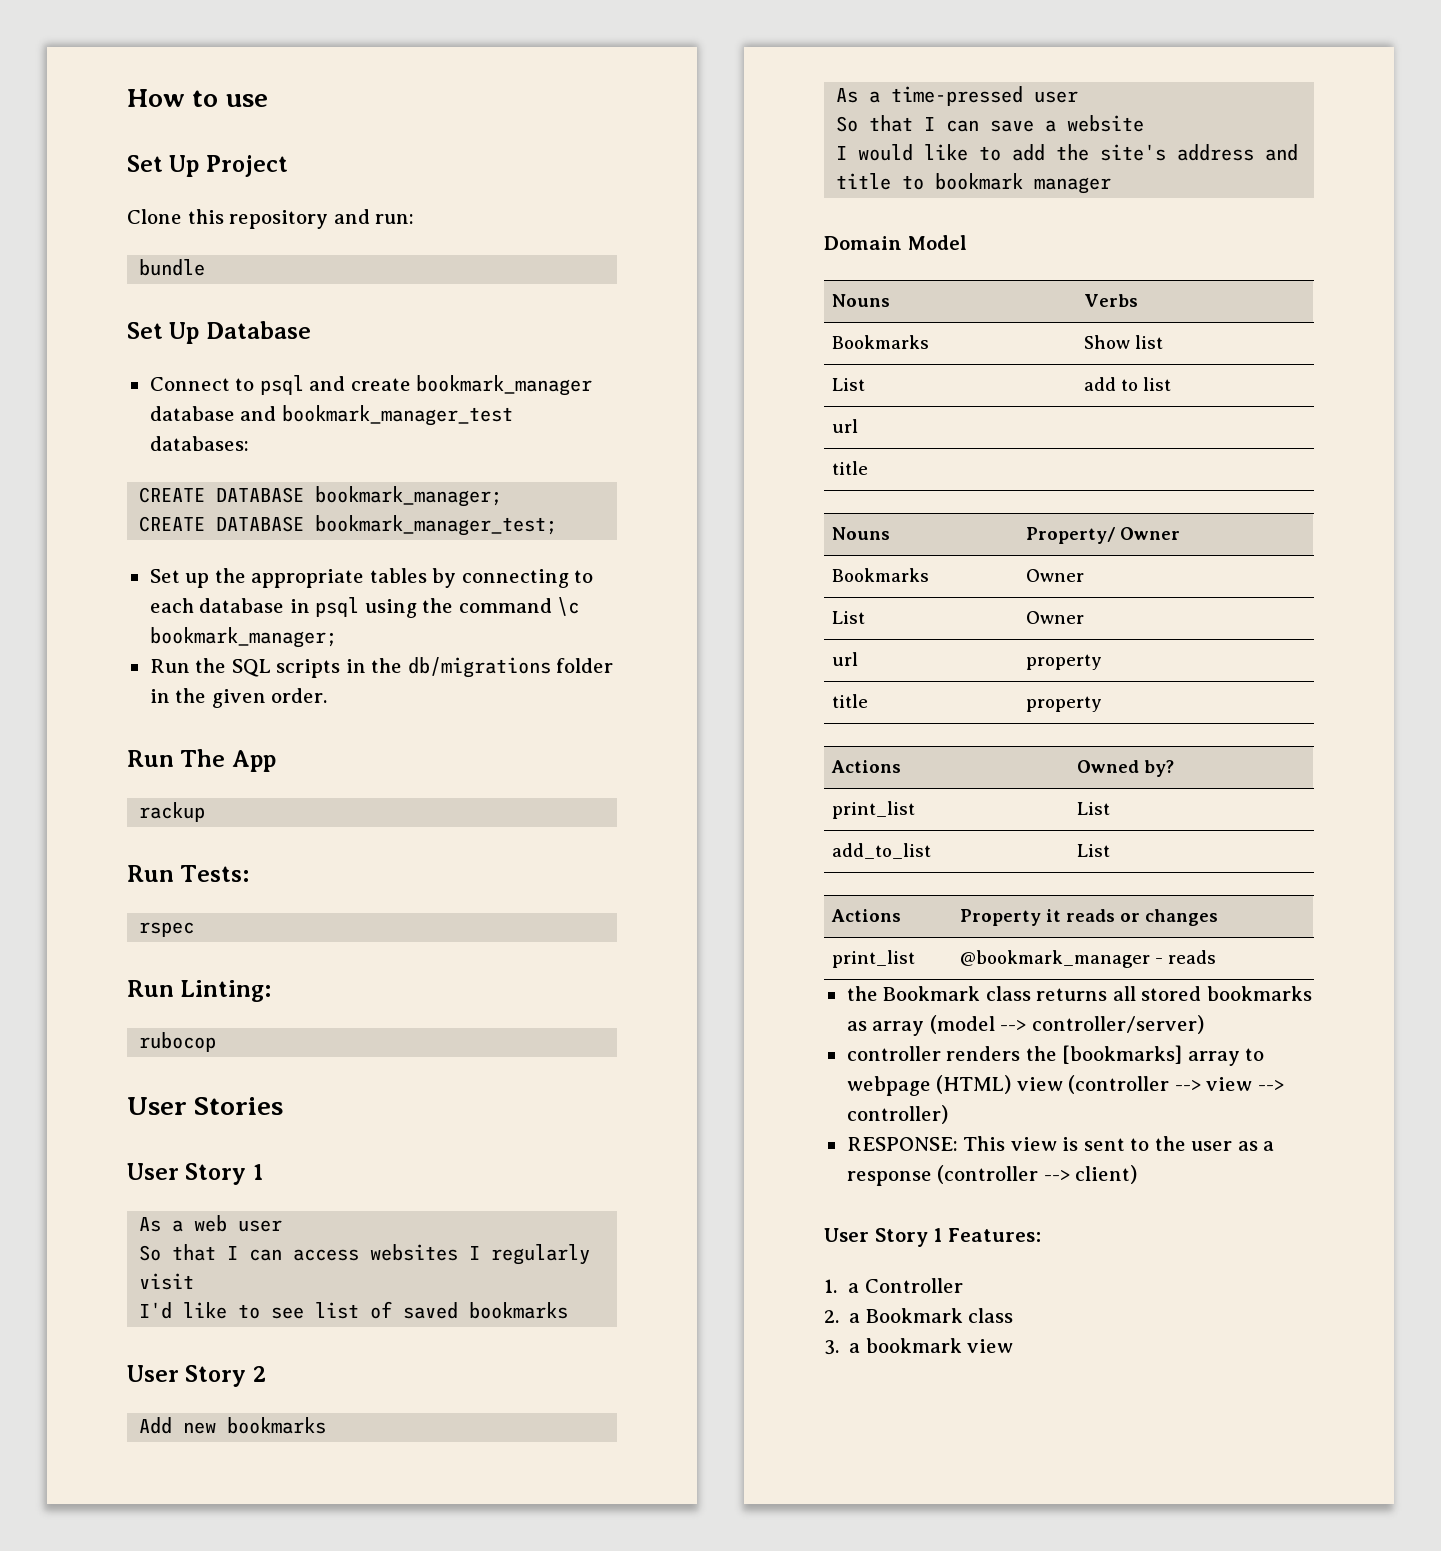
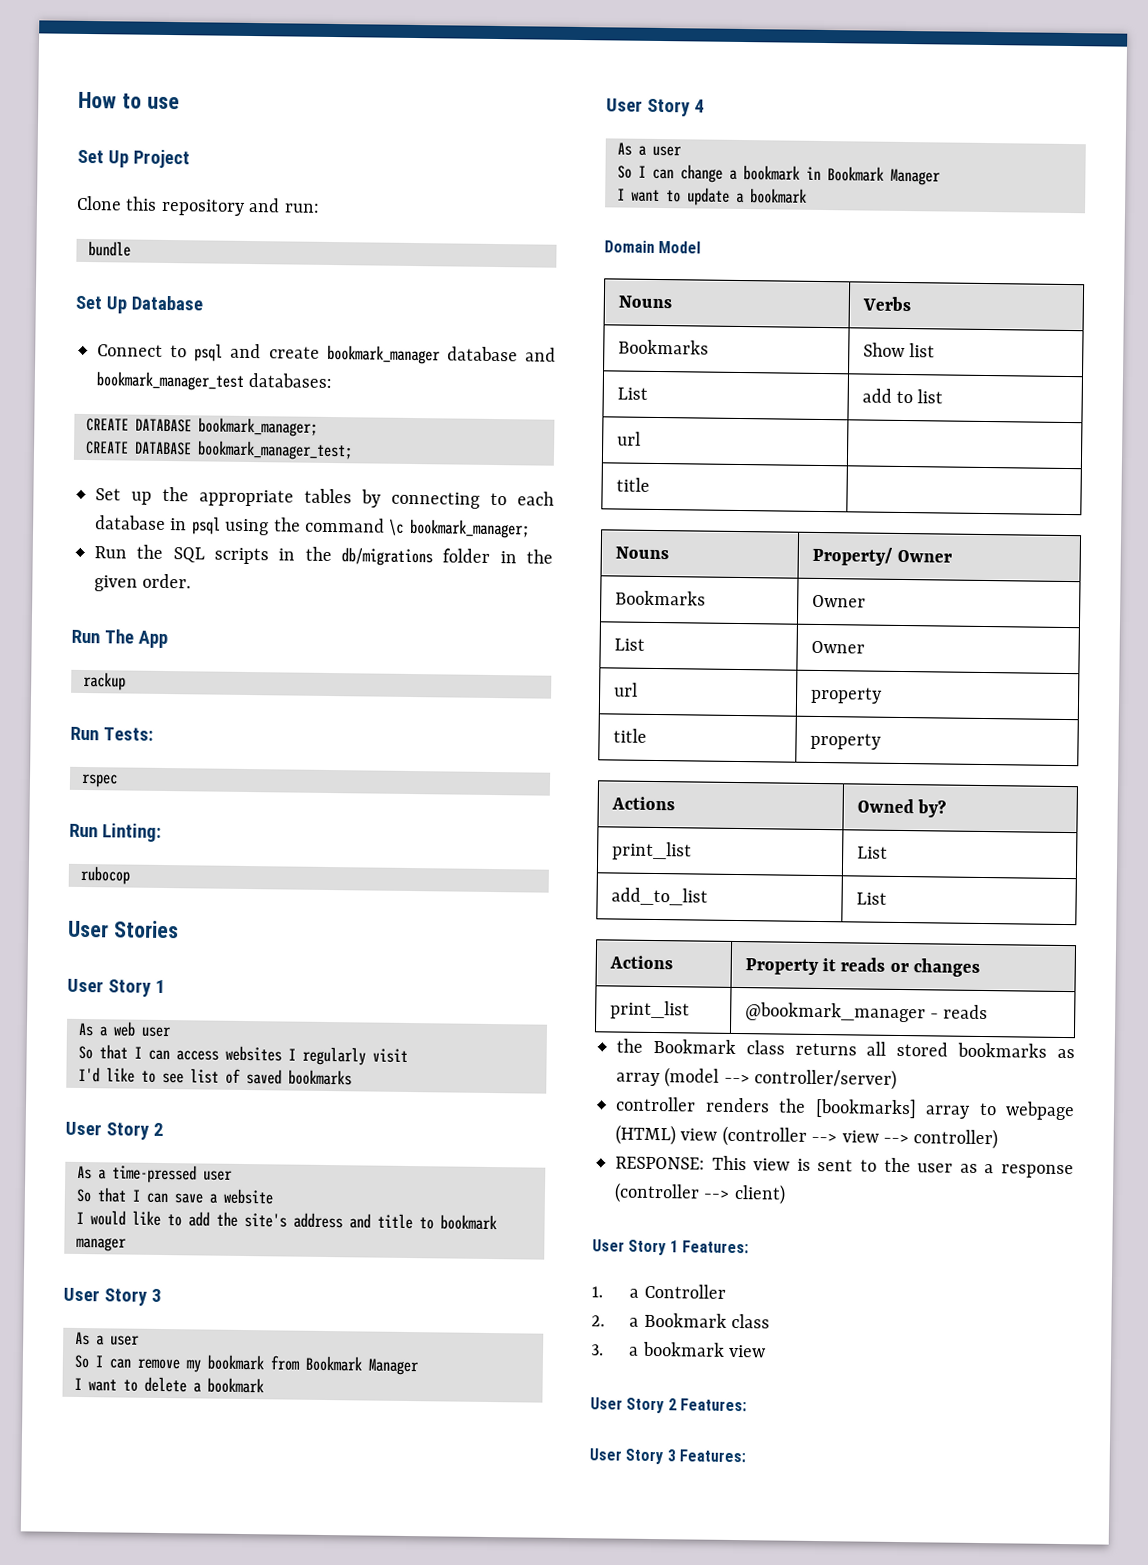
[139,1417,327,1434] // Add new bookmarks -> (163, 1129) none
(1112, 185) none -> [63,1287,161,1306] [75,1331,140,1346] [74,1354,419,1376] [74,1376,264,1394] [606,98,704,117] [617,142,682,157] [617,164,941,186] [617,187,807,206] // User Story 3 // As a user // So I can remove my bookmark from Bookmark Manager // I want to delete a bookmark // User Story 4 // As a user // So I can change a bookmark in Bookmark Manager // I want to update a bookmark
(1014, 1346) none -> [590,1397,747,1414] [589,1448,746,1465] // User Story 2 Features: // User Story 3 Features:

